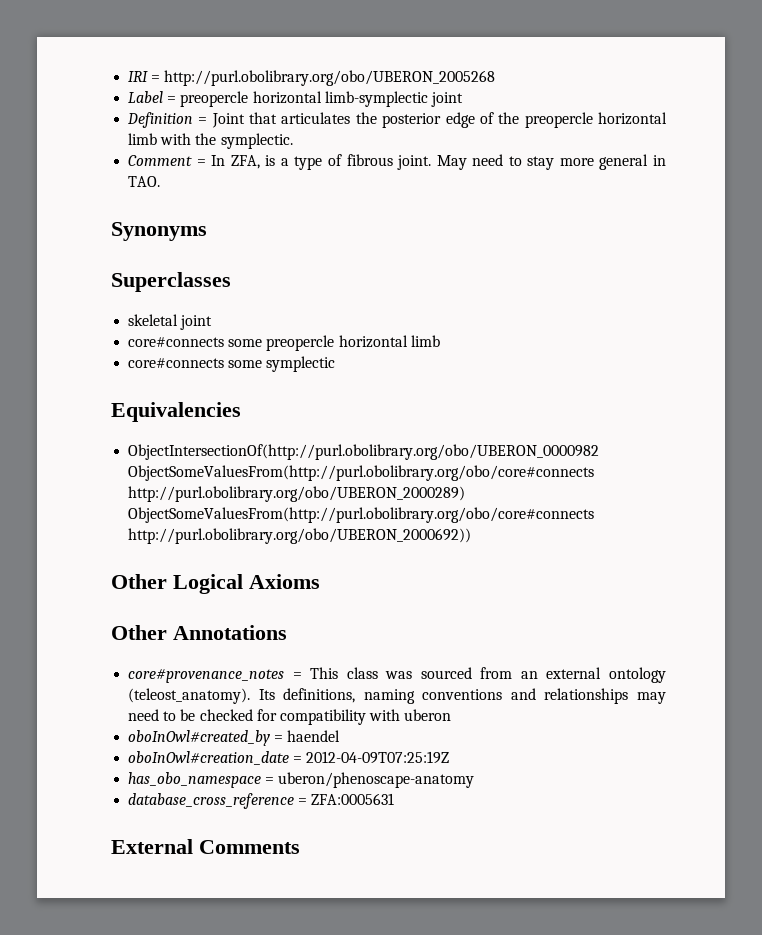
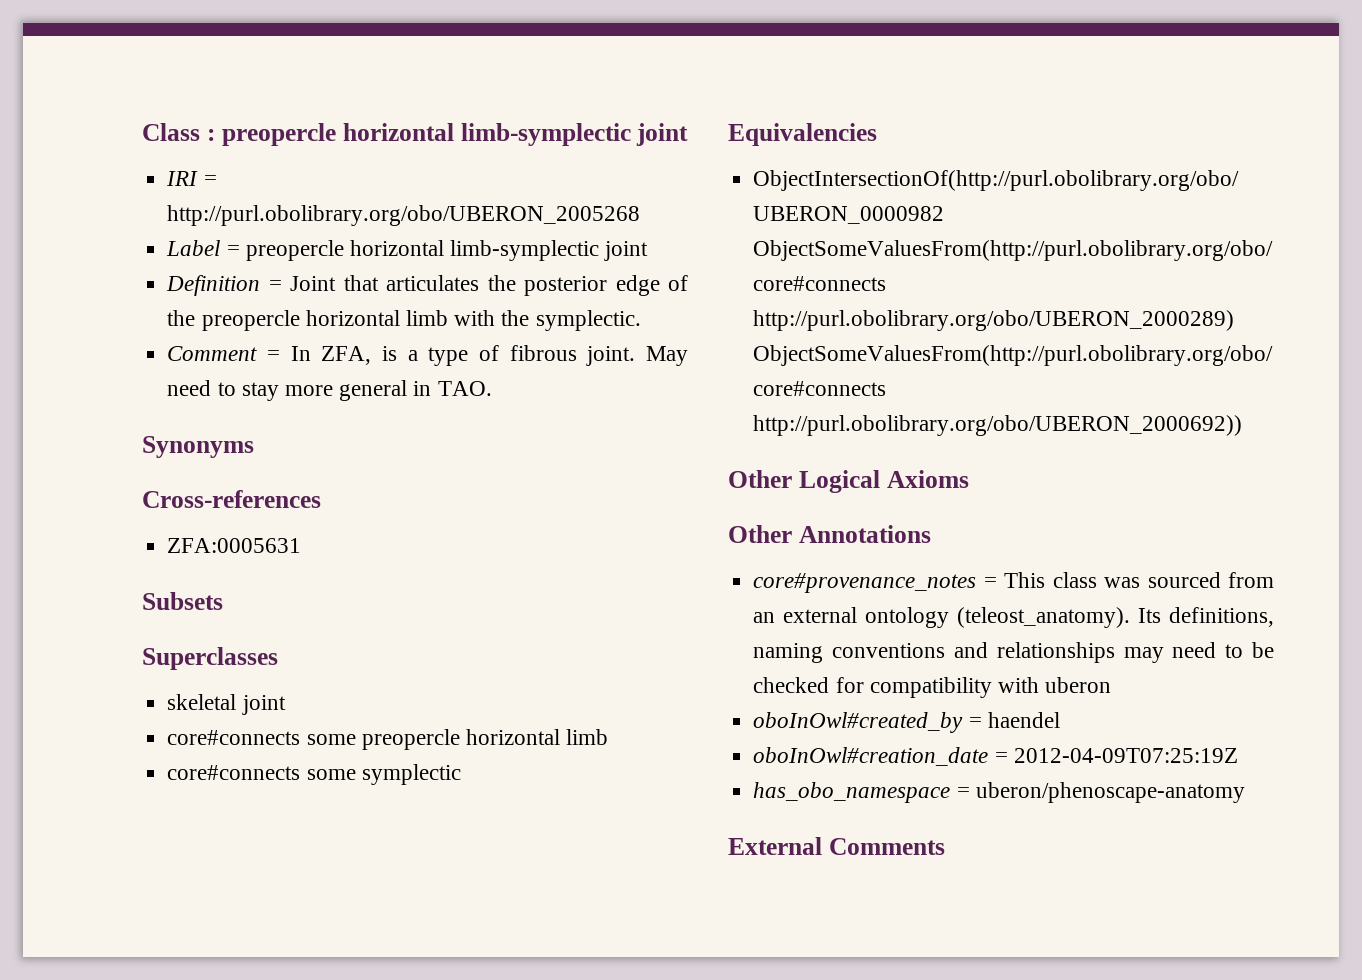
(128, 76) none -> [142,123,689,146] Class : preopercle horizontal limb-symplectic joint //
(207, 231) none -> [142,490,321,508] [167,538,302,553] [142,592,223,610] // Cross-references // ZFA:0005631 // Subsets
[128,793,395,809] // database_cross_reference = ZFA:0005631 -> (1245, 792) none

